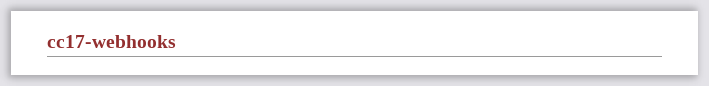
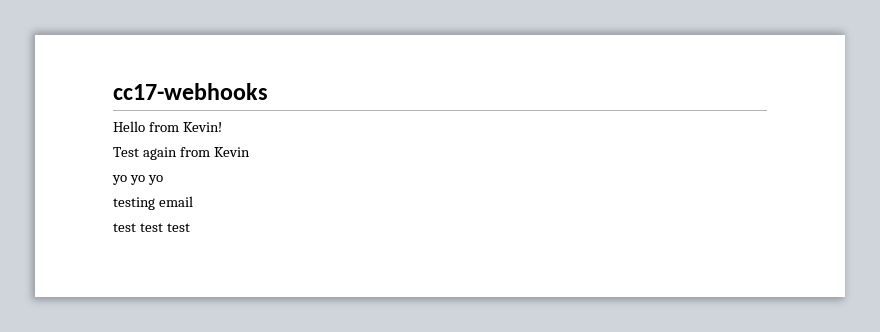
(176, 41) none -> [113,121,222,132] [113,147,250,160] [112,175,163,185] [113,196,193,210] [113,223,190,232] // Hello from Kevin! // Test again from Kevin // yo yo yo // testing email // test test test

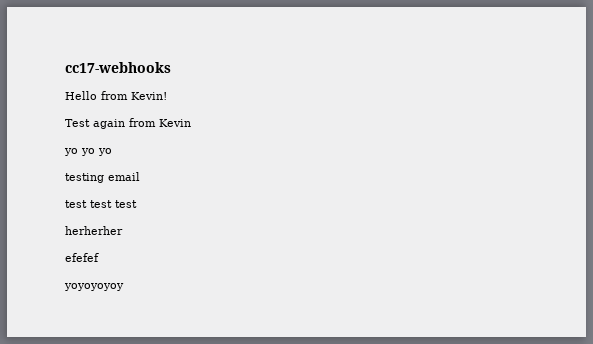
(190, 227) none -> [65,226,123,235] [65,253,99,262] [64,283,124,291] // herherher // efefef // yoyoyoyoy

